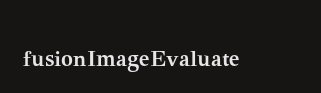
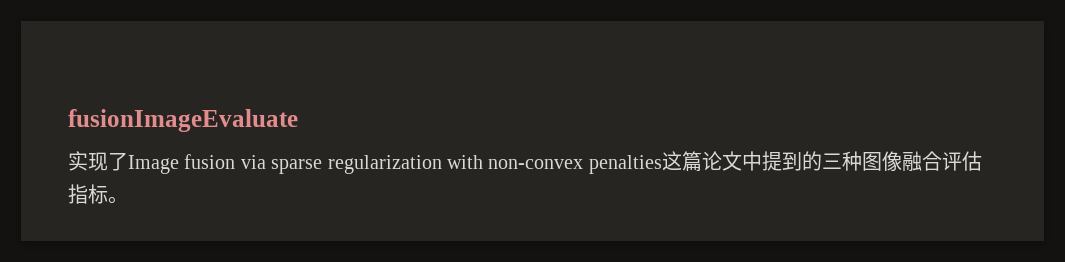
(240, 61) none -> [68,151,982,174] [68,184,128,204] // 实现了Image fusion via sparse regularization with non-convex penalties这篇论文中提到的三种图像融合评估指标。

